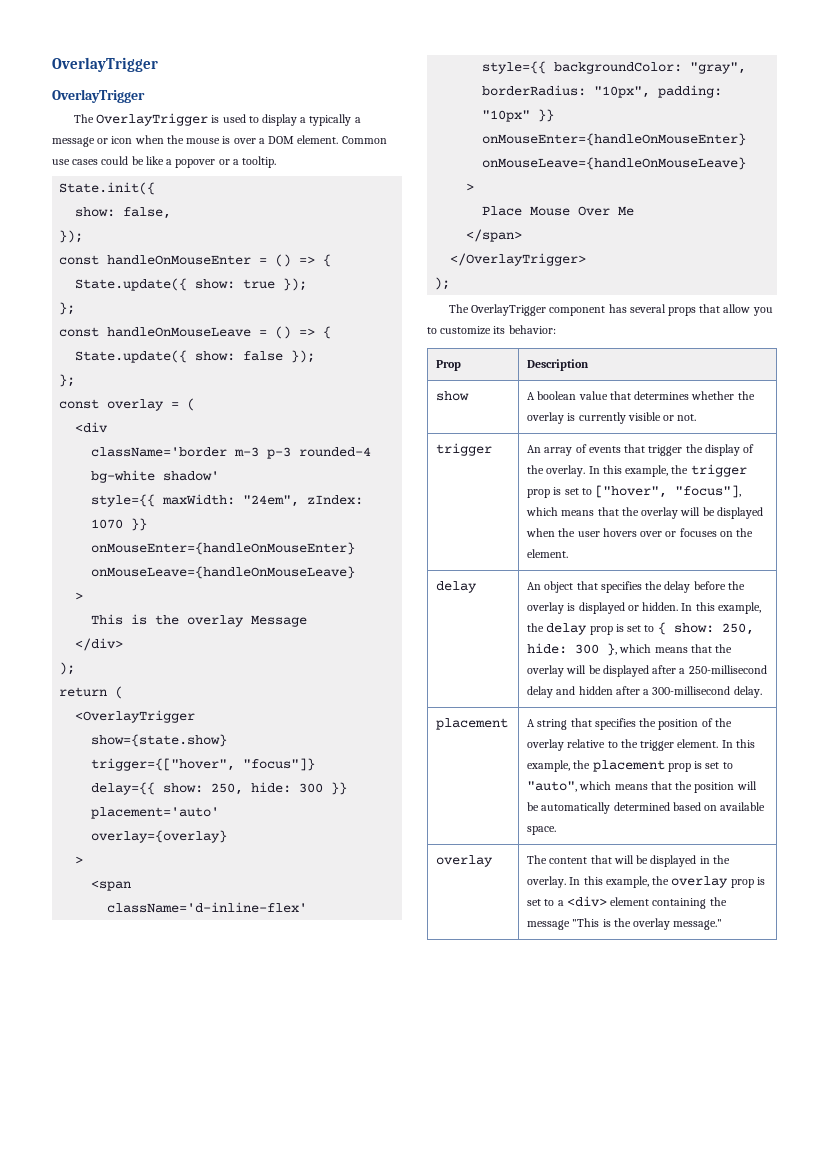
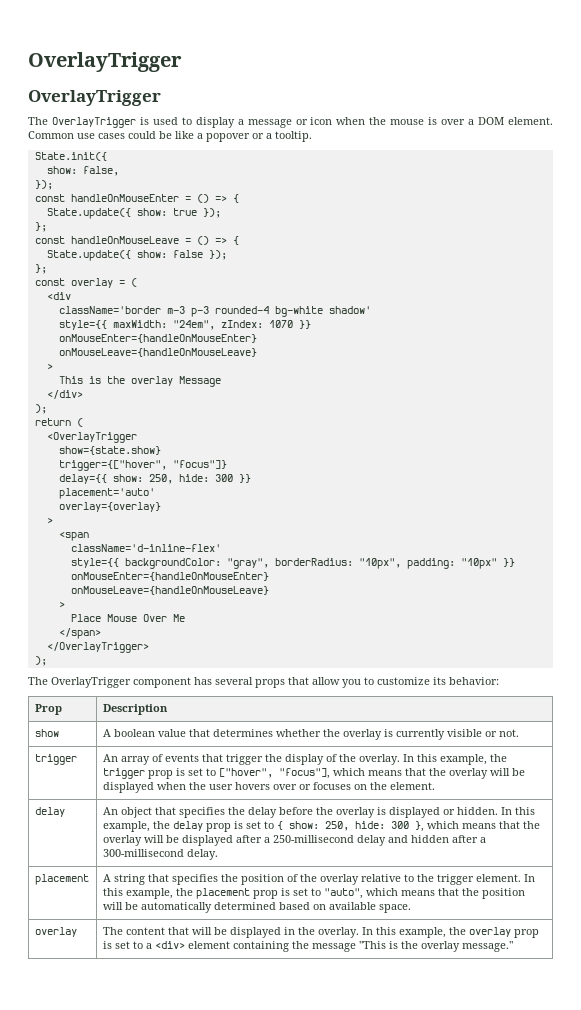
[309,114,361,126] typically a -> (244, 122) none

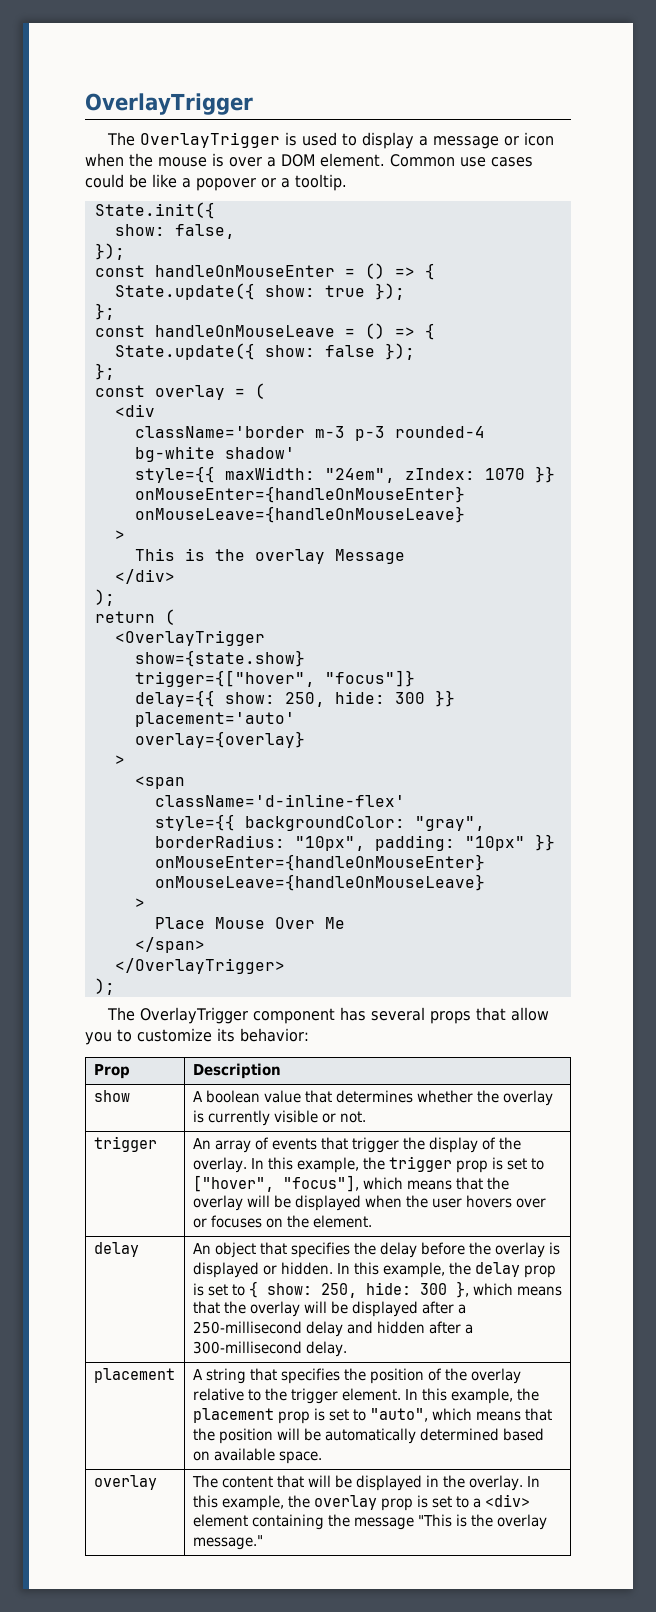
[28,52,182,72] [28,90,161,106] OverlayTrigger // OverlayTrigger -> [85,93,253,115] OverlayTrigger

